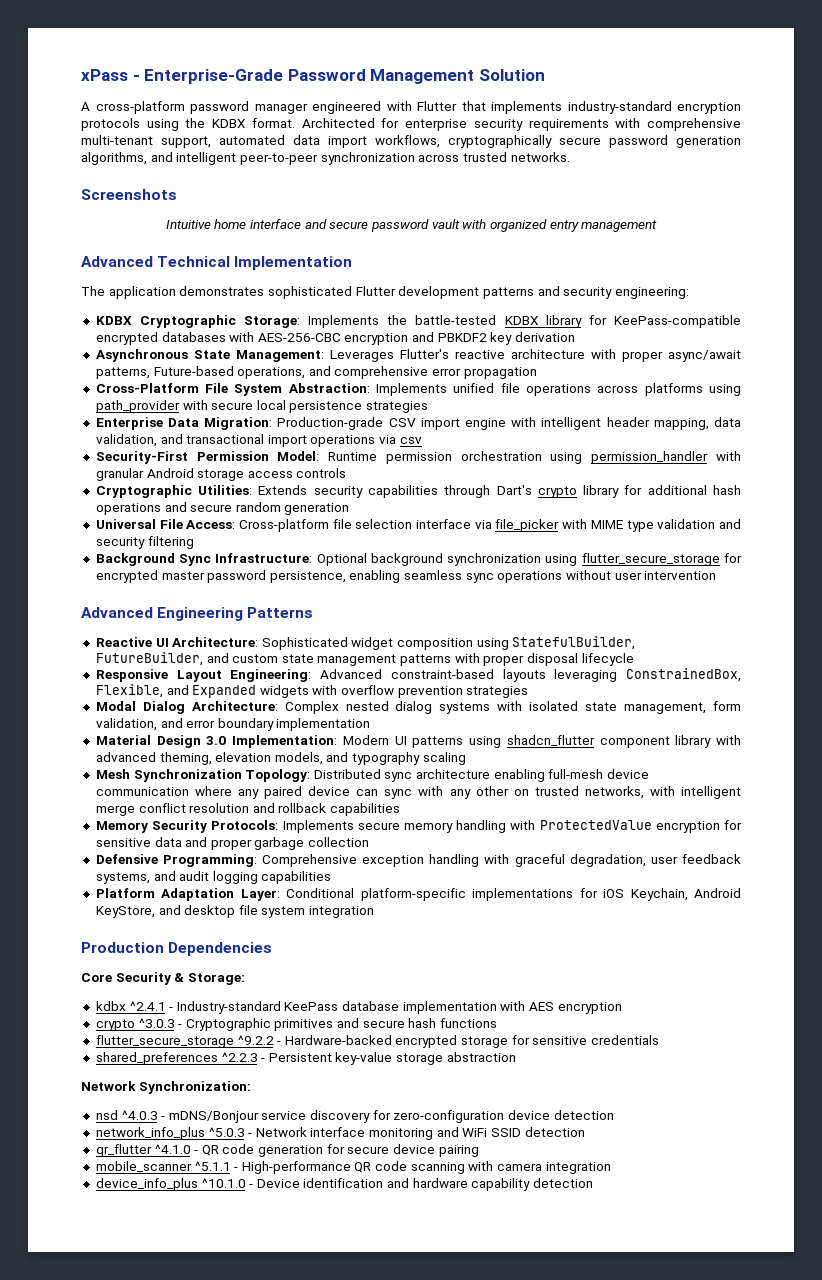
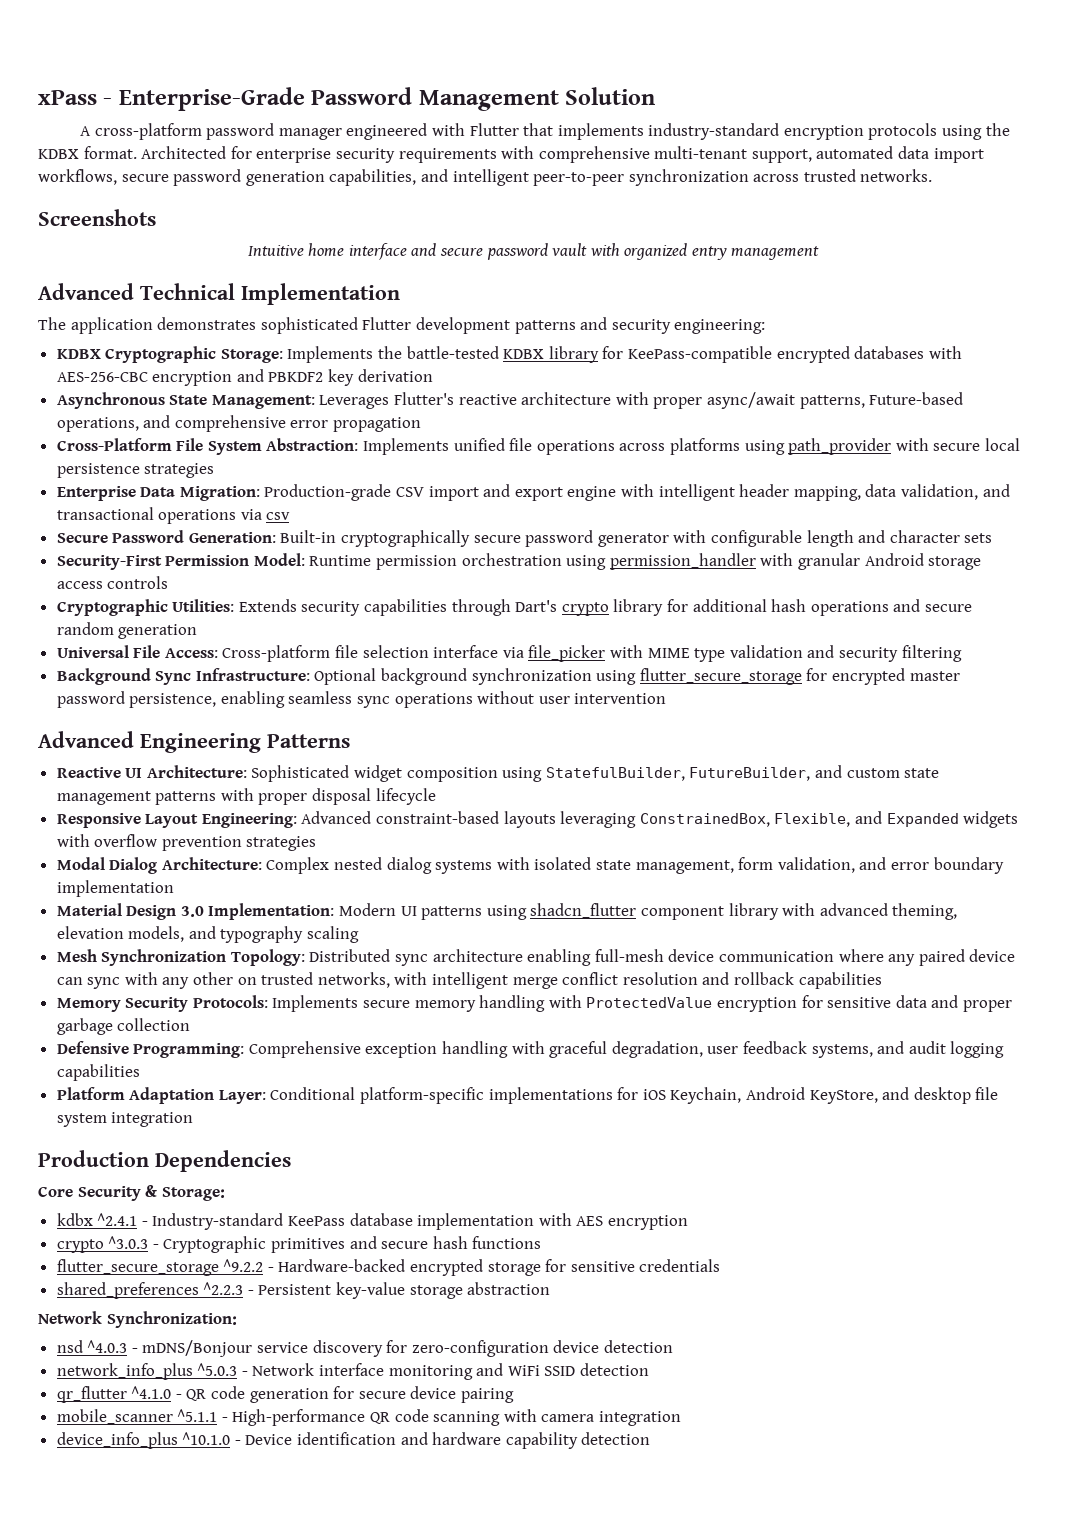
[448,135,552,148] cryptographically -> (117, 177) none
[81,152,147,165] algorithms, -> [329,169,417,186] capabilities,
(460, 424) none -> [483,484,563,501] and export
[267,435,307,447] import -> (154, 513) none
(422, 440) none -> [56,530,993,547] // Secure Password Generation: Built-in cryptographically secure password generator with configurable length and character sets

